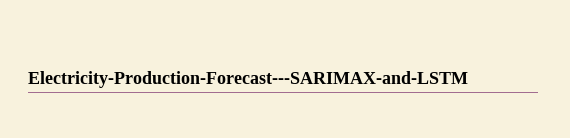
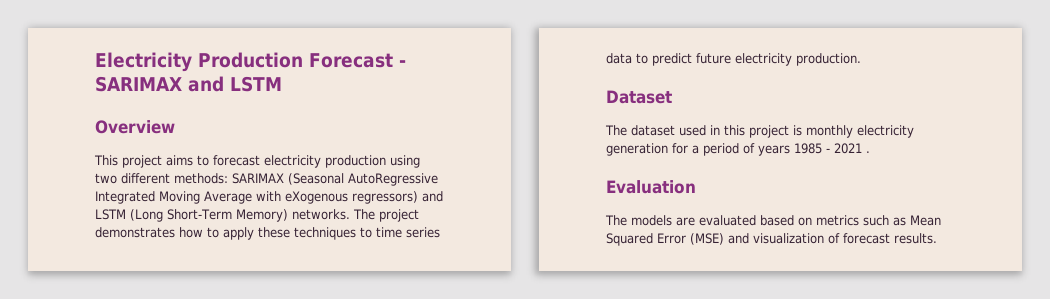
[28,71,468,88] Electricity-Production-Forecast---SARIMAX-and-LSTM -> [95,52,406,72] [95,76,282,92] [95,120,175,134] [94,155,420,168] [95,173,438,186] [95,191,443,204] [95,209,419,222] [95,227,440,240] [606,53,861,66] [606,90,672,104] [605,125,914,138] [606,143,870,156] [606,180,696,194] [605,215,941,226] [606,233,937,246] Electricity Production Forecast - SARIMAX and LSTM // Overview // This project aims to forecast electricity production using two different methods: SARIMAX (Seasonal AutoRegressive Integrated Moving Average with eXogenous regressors) and LSTM (Long Short-Term Memory) networks. The project demonstrates how to apply these techniques to time series data to predict future electricity production. // Dataset // The dataset used in this project is monthly electricity generation for a period of years 1985 - 2021 . // Evaluation // The models are evaluated based on metrics such as Mean Squared Error (MSE) and visualization of forecast results.

